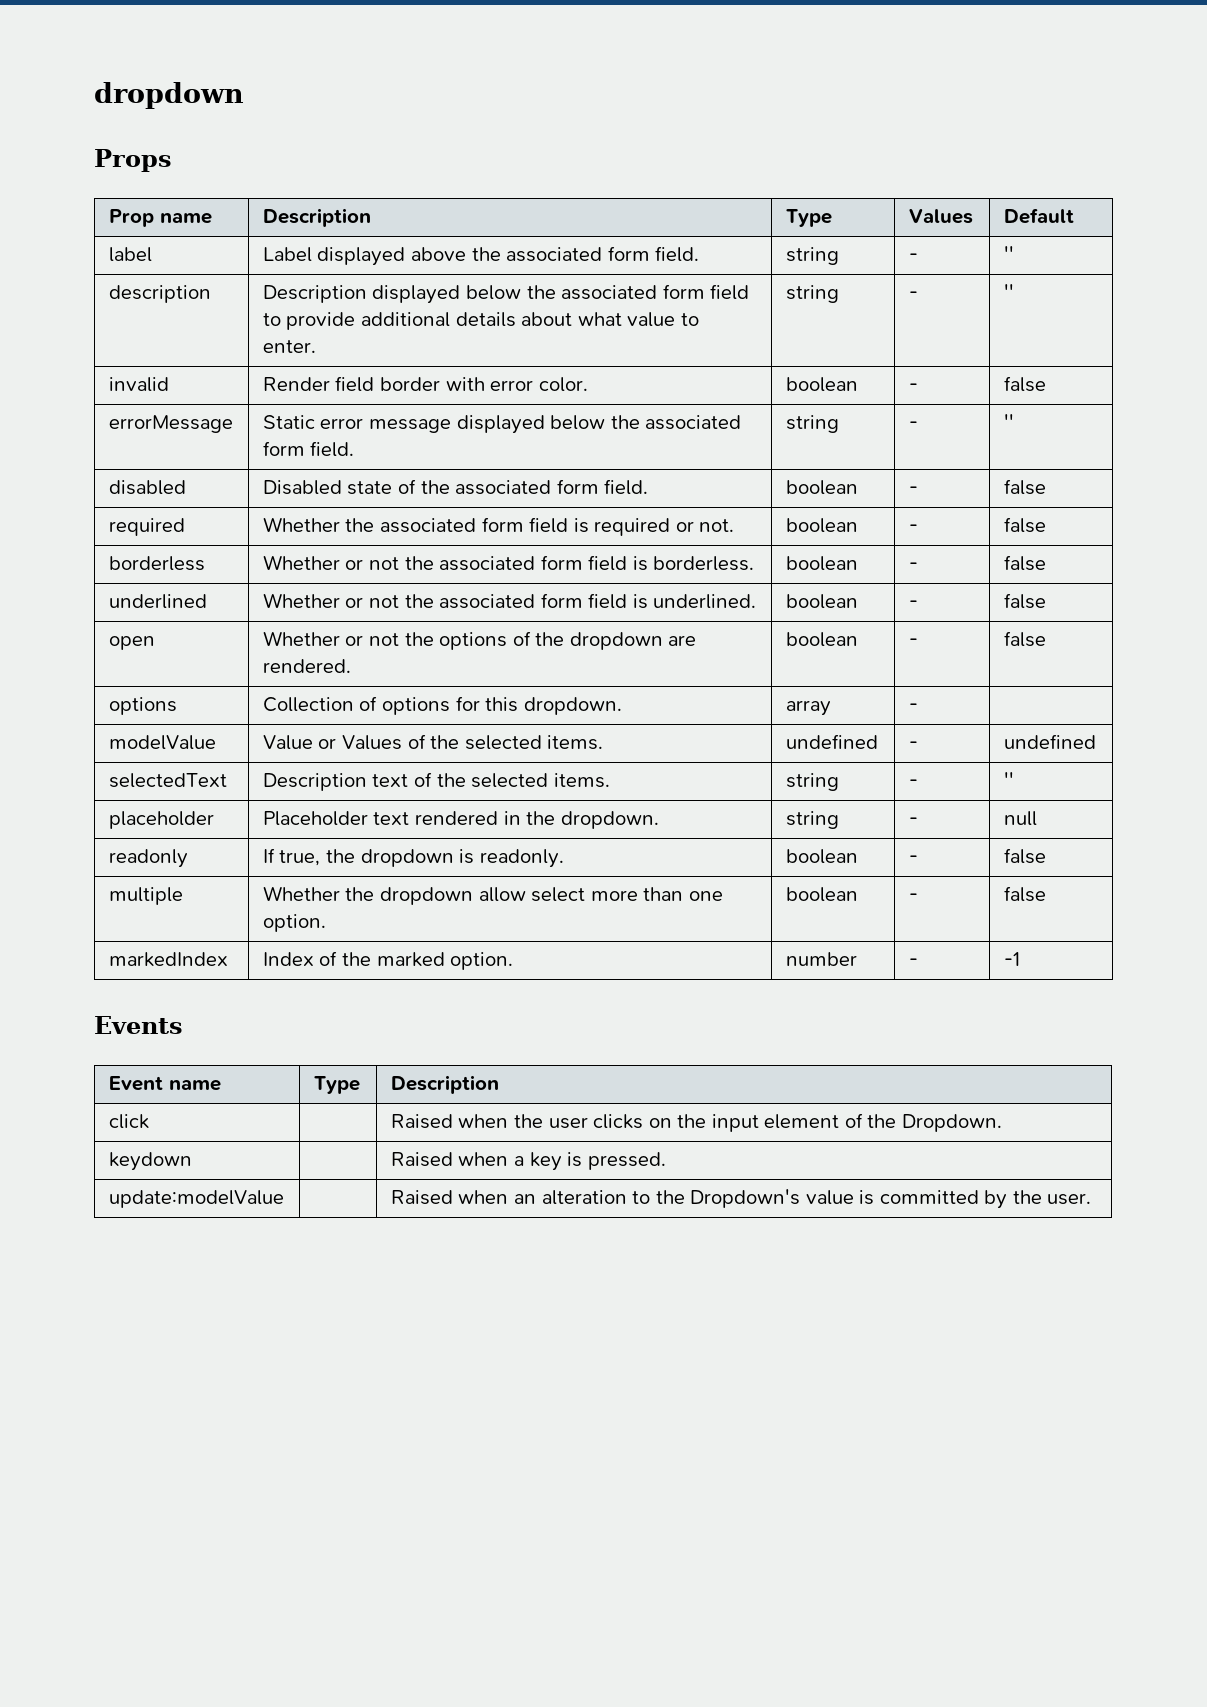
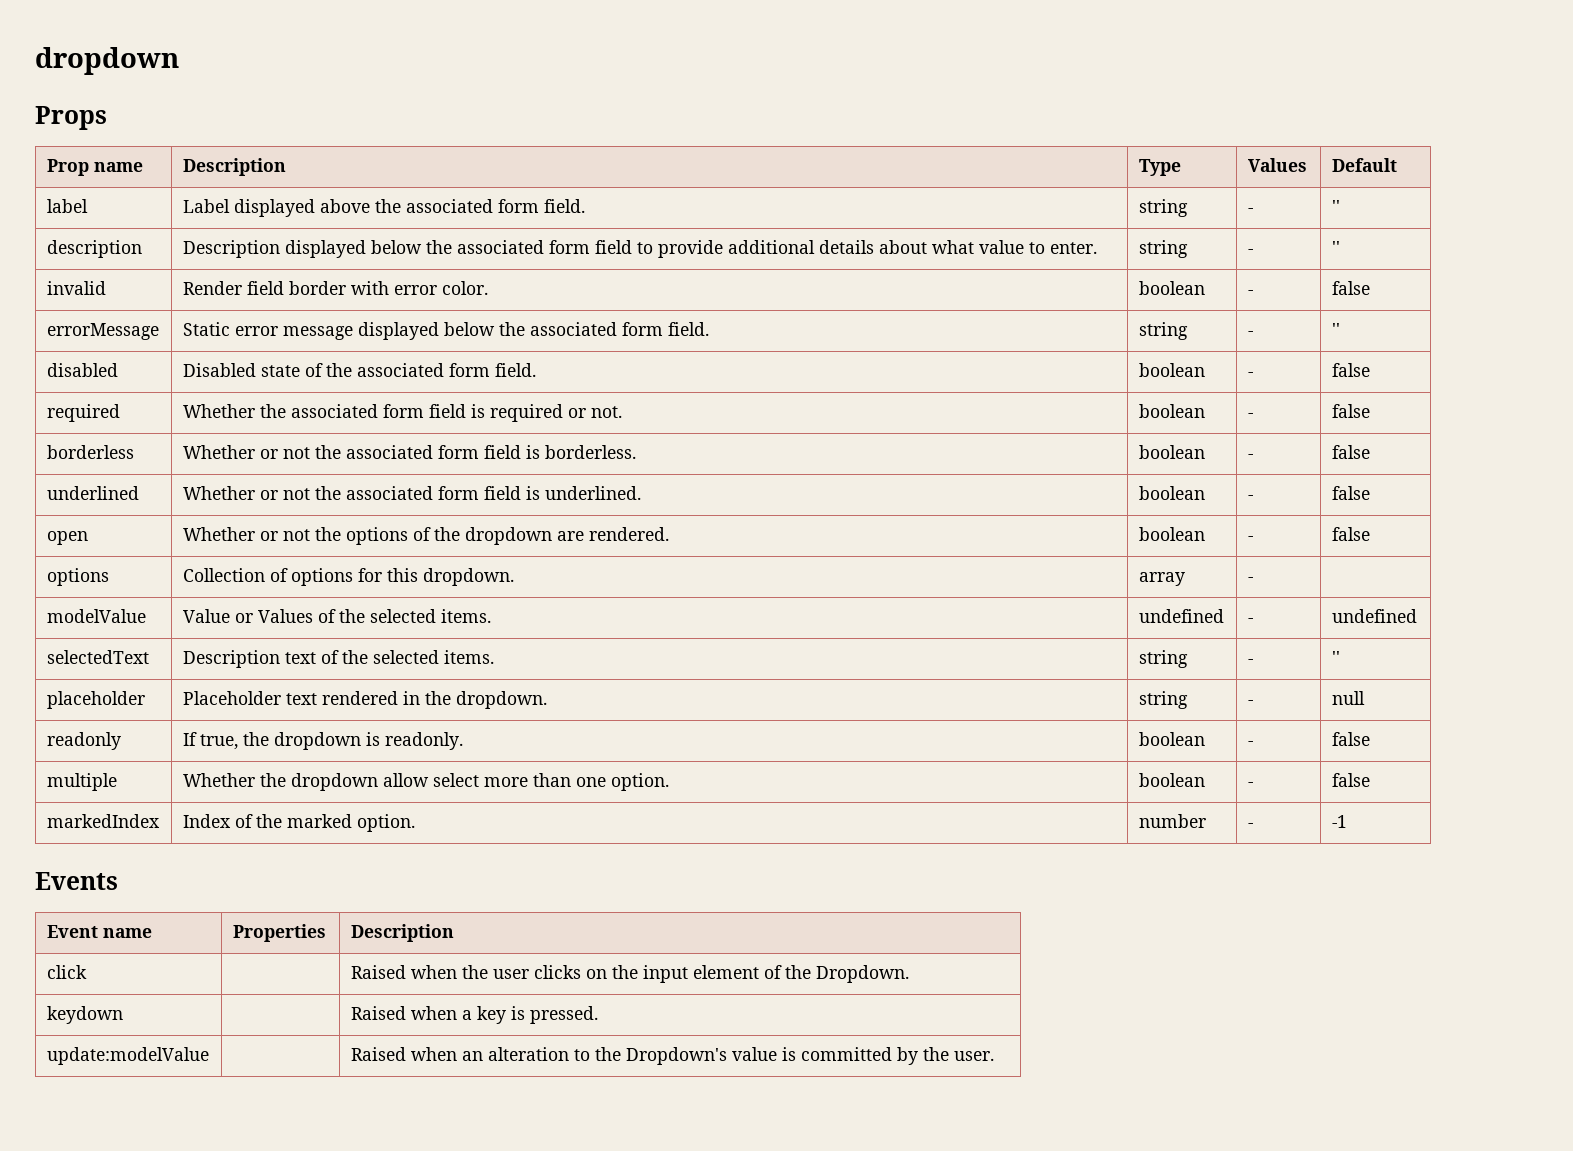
[313,1076,360,1094] Type -> [232,924,326,942] Properties

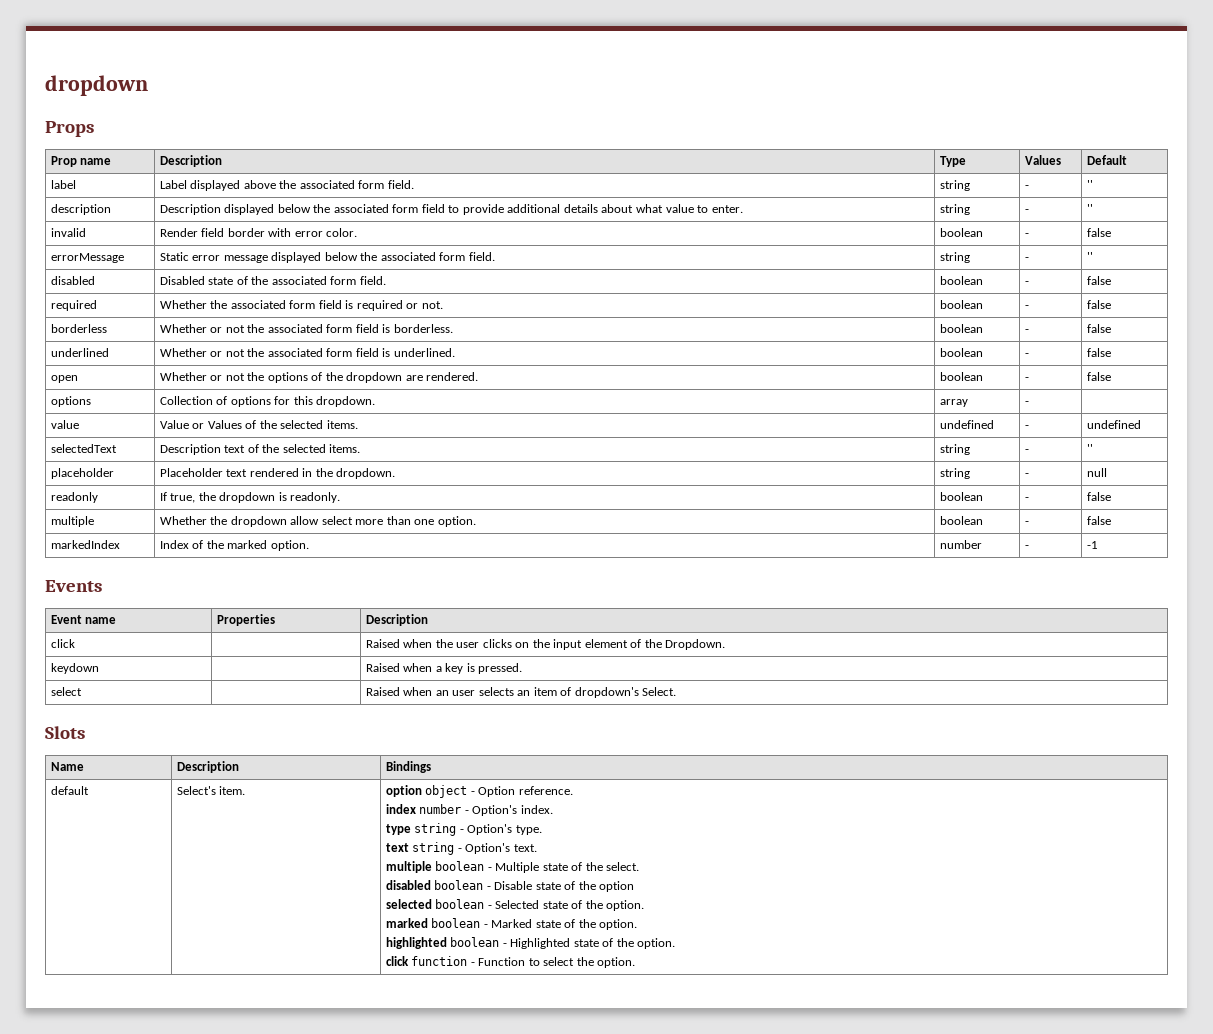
[46,609,146,623] modelValue -> [50,420,79,429] value
[46,1047,209,1065] update:modelValue -> [50,687,82,696] select
[487,1047,994,1065] alteration to the Dropdown's value is committed by the user. -> [452,687,677,698] [45,726,85,739] [50,762,84,771] [176,761,239,773] [385,761,431,773] [50,786,89,795] [176,786,246,795] [385,785,573,798] [385,804,553,816] [385,823,542,836] [385,842,537,855] [385,861,640,873] [385,880,635,892] [385,899,645,911] [385,918,638,930] [385,937,676,949] [385,956,636,968] user selects an item of dropdown's Select. // Slots // Name | Description | Bindings // default | Select's item. | option object - Option reference. // index number - Option's index. // type string - Option's type. // text string - Option's text. // multiple boolean - Multiple state of the select. // disabled boolean - Disable state of the option // selected boolean - Selected state of the option. // marked boolean - Marked state of the option. // highlighted boolean - Highlighted state of the option. // click function - Function to select the option.

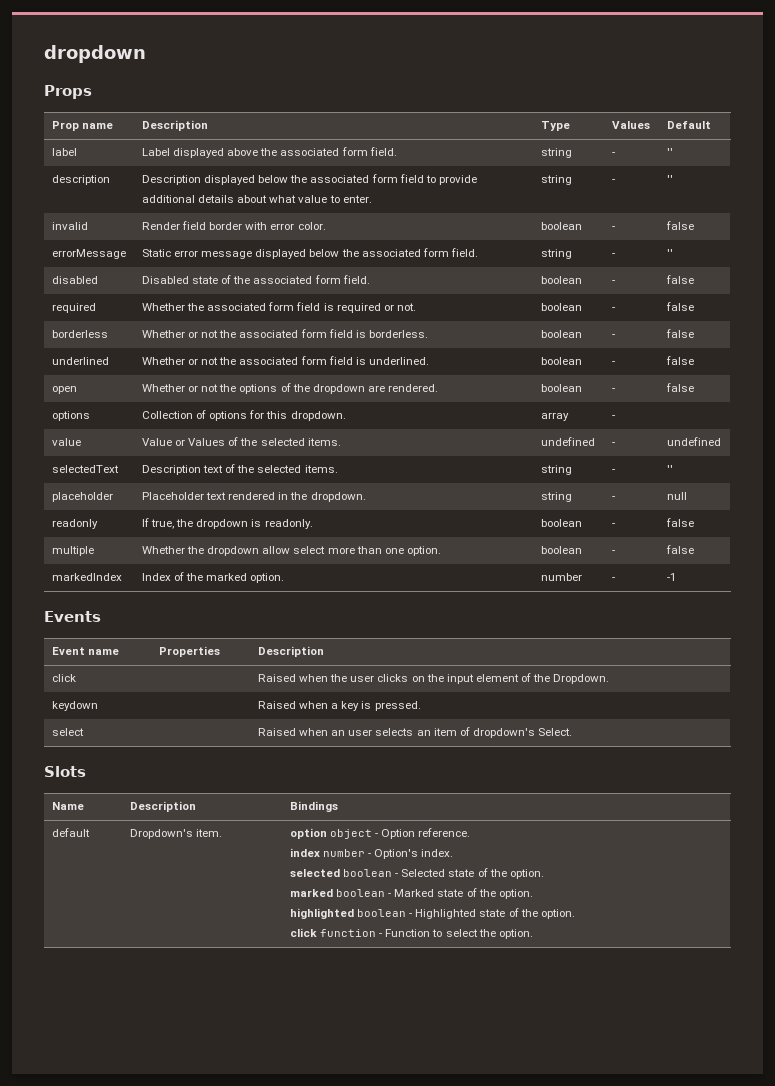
[176,786,216,795] Select's -> [129,829,193,839] Dropdown's
[385,823,542,836] [385,842,537,855] [385,861,640,873] [385,880,635,892] // type string - Option's type. // text string - Option's text. // multiple boolean - Multiple state of the select. // disabled boolean - Disable state of the option -> (454, 853) none

